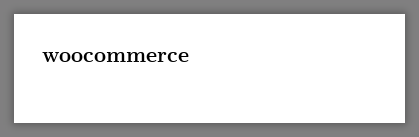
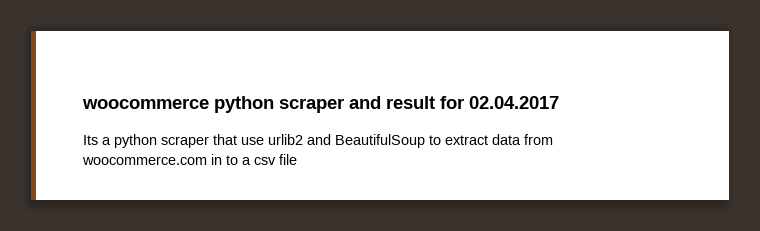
(189, 57) none -> [214,96,559,113] [83,134,553,148] [82,154,297,165] python scraper and result for 02.04.2017 // Its a python scraper that use urlib2 and BeautifulSoup to extract data from woocommerce.com in to a csv file

